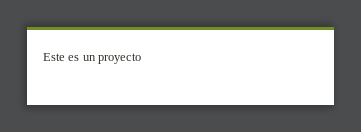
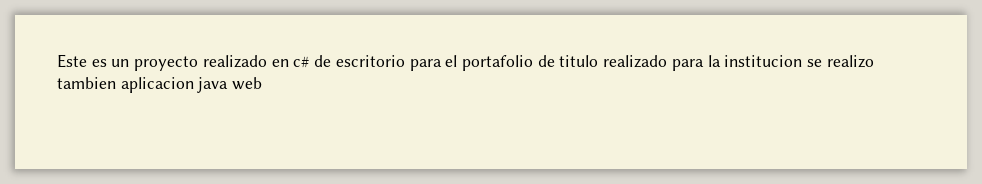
(142, 58) none -> [202,55,874,71] [57,77,263,93] realizado en c# de escritorio para el portafolio de titulo realizado para la institucion se realizo tambien aplicacion java web

